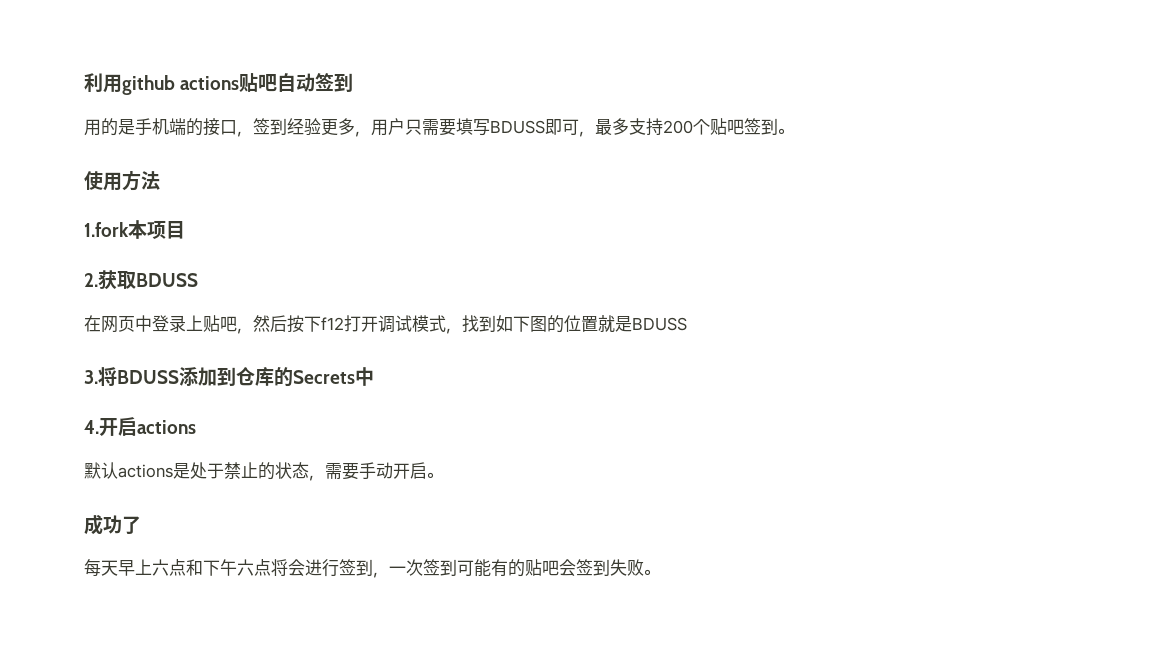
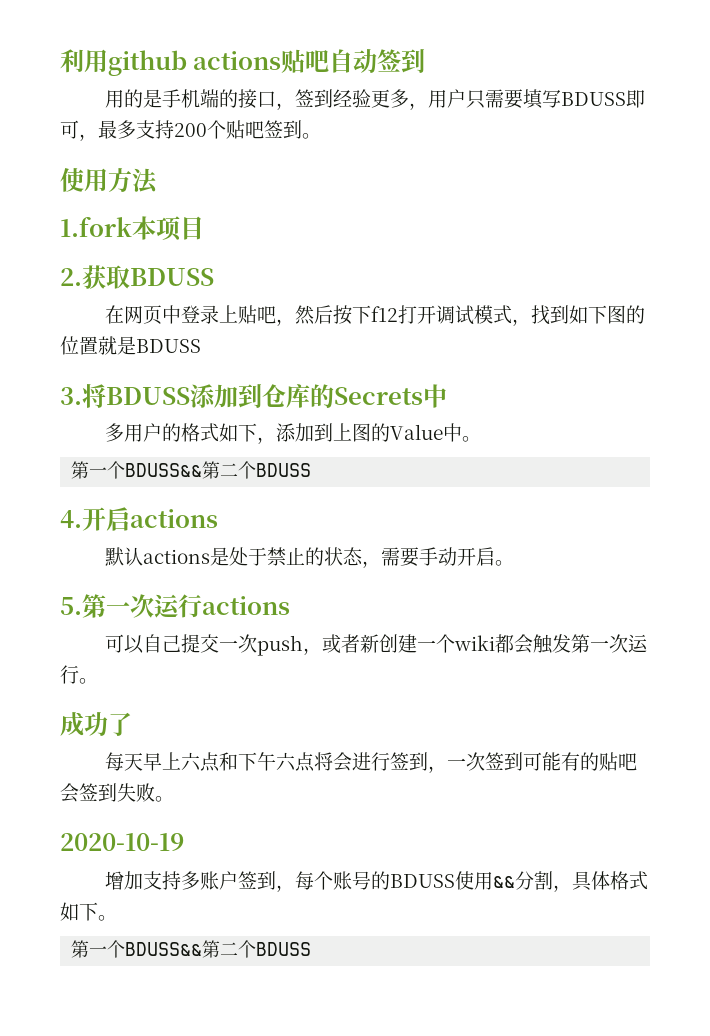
(374, 376) none -> [104,423,481,444] [71,461,312,479] // 多用户的格式如下，添加到上图的Value中。 // 第一个BDUSS&&第二个BDUSS
(443, 475) none -> [60,594,290,618] [104,634,648,656] [60,665,98,684] // 5.第一次运行actions // 可以自己提交一次push，或者新创建一个wiki都会触发第一次运行。
(660, 572) none -> [60,833,184,851] [104,871,648,892] [60,902,117,921] [71,940,312,958] // 2020-10-19 // 增加支持多账户签到，每个账号的BDUSS使用&&分割，具体格式如下。 // 第一个BDUSS&&第二个BDUSS

